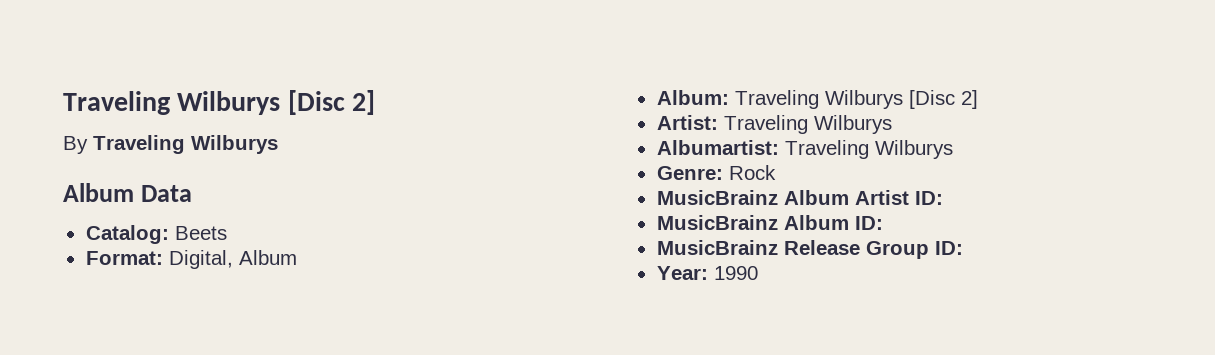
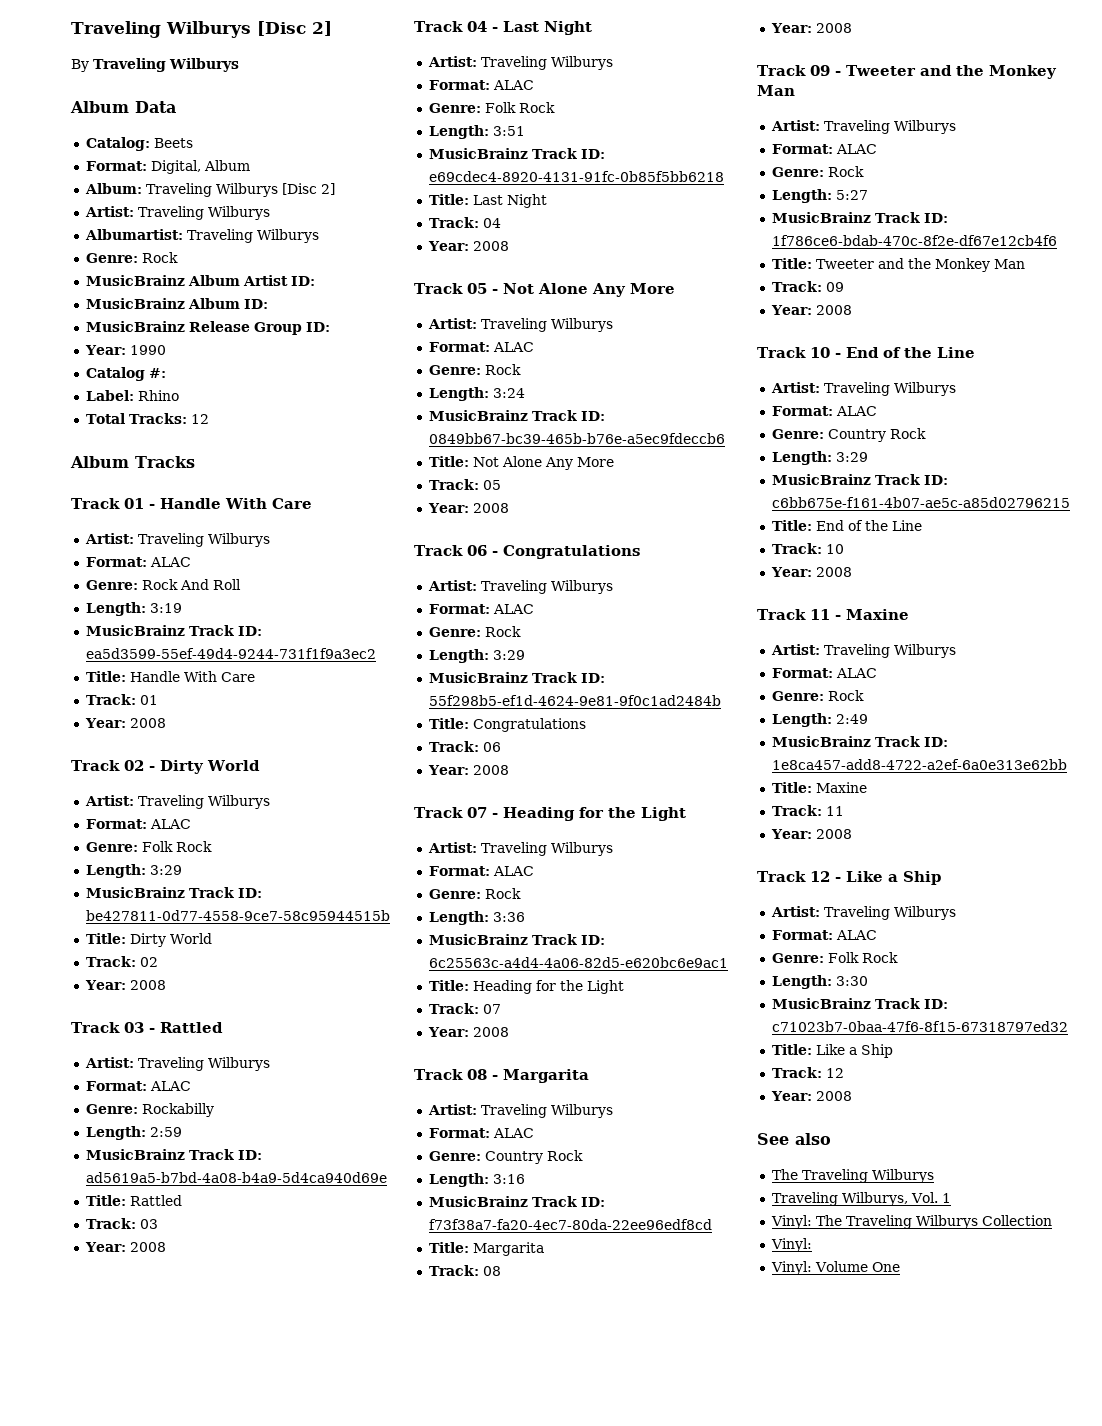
(758, 273) none -> [85,367,166,381] [85,390,179,401] [85,413,209,424] [70,456,195,468] [71,498,312,509] [84,533,270,547] [85,557,191,567] [85,579,241,590] [85,602,182,616] [85,625,262,636] [85,648,376,659] [85,671,255,682] [85,694,158,705] [84,718,166,728] [71,760,260,774] [84,795,270,809] [85,819,191,829] [85,841,212,852] [85,864,182,878] [85,887,262,898] [85,910,390,921] [85,933,212,947] [85,956,158,967] [84,980,166,990] [71,1022,223,1033] [84,1057,270,1071] [85,1081,191,1091] [85,1103,214,1117] [85,1126,182,1140] [85,1149,262,1160] [85,1172,387,1183] [85,1195,182,1206] [85,1218,158,1229] [84,1242,166,1252] [414,21,592,35] [427,56,613,70] [428,80,534,90] [428,102,555,113] [428,125,525,139] [428,148,605,159] [428,171,724,182] [428,194,547,208] [428,217,501,228] [427,241,509,251] [414,283,675,297] [427,318,613,332] [428,342,534,352] [428,364,521,375] [428,387,525,401] [428,410,605,421] [428,433,725,444] [428,456,614,470] [428,479,501,490] [427,503,509,513] [414,545,640,559] [427,580,613,594] [428,604,534,614] [428,626,521,637] [428,649,525,663] [428,672,605,683] [428,695,721,706] [428,718,586,732] [428,741,501,752] [427,765,509,775] [414,807,686,821] [427,842,613,856] [428,866,534,876] [428,888,521,899] [428,911,525,925] [428,934,605,945] [428,957,728,968] [428,980,624,994] [428,1003,501,1014] [427,1027,509,1037] [414,1069,589,1083] [427,1104,613,1118] [428,1128,534,1138] [428,1150,583,1164] [428,1173,525,1187] [428,1196,605,1207] [428,1219,712,1230] [428,1242,544,1256] [428,1265,501,1276] [770,23,852,33] [757,65,1057,79] [757,85,795,96] [770,120,956,134] [771,144,877,154] [771,166,864,177] [771,189,868,203] [771,212,948,223] [771,235,1057,246] [771,258,1025,272] [771,281,844,292] [770,305,852,315] [757,347,975,358] [770,382,956,396] [771,406,877,416] [771,428,926,442] [771,451,868,465] [771,474,948,485] [771,497,1070,508] [771,520,922,531] [771,543,844,554] [770,567,852,577] [757,609,909,620] [770,644,956,658] [771,668,877,678] [771,690,864,701] [771,713,868,727] [771,736,948,747] [771,759,1067,770] [771,782,867,793] [771,805,844,816] [770,829,852,839] [757,871,941,885] [770,906,956,920] [771,930,877,940] [771,952,898,963] [771,975,868,989] [771,998,948,1009] [771,1021,1068,1032] [771,1044,893,1058] [771,1067,844,1078] [770,1091,852,1101] [757,1133,831,1145] [771,1169,934,1183] [771,1192,951,1206] [770,1215,1052,1229] [770,1238,812,1252] [770,1261,900,1275] // Catalog #: // Label: Rhino // Total Tracks: 12 // Album Tracks // Track 01 - Handle With Care // Artist: Traveling Wilburys // Format: ALAC // Genre: Rock And Roll // Length: 3:19 // MusicBrainz Track ID: ea5d3599-55ef-49d4-9244-731f1f9a3ec2 // Title: Handle With Care // Track: 01 // Year: 2008 // Track 02 - Dirty World // Artist: Traveling Wilburys // Format: ALAC // Genre: Folk Rock // Length: 3:29 // MusicBrainz Track ID: be427811-0d77-4558-9ce7-58c95944515b // Title: Dirty World // Track: 02 // Year: 2008 // Track 03 - Rattled // Artist: Traveling Wilburys // Format: ALAC // Genre: Rockabilly // Length: 2:59 // MusicBrainz Track ID: ad5619a5-b7bd-4a08-b4a9-5d4ca940d69e // Title: Rattled // Track: 03 // Year: 2008 // Track 04 - Last Night // Artist: Traveling Wilburys // Format: ALAC // Genre: Folk Rock // Length: 3:51 // MusicBrainz Track ID: e69cdec4-8920-4131-91fc-0b85f5bb6218 // Title: Last Night // Track: 04 // Year: 2008 // Track 05 - Not Alone Any More // Artist: Traveling Wilburys // Format: ALAC // Genre: Rock // Length: 3:24 // MusicBrainz Track ID: 0849bb67-bc39-465b-b76e-a5ec9fdeccb6 // Title: Not Alone Any More // Track: 05 // Year: 2008 // Track 06 - Congratulations // Artist: Traveling Wilburys // Format: ALAC // Genre: Rock // Length: 3:29 // MusicBrainz Track ID: 55f298b5-ef1d-4624-9e81-9f0c1ad2484b // Title: Congratulations // Track: 06 // Year: 2008 // Track 07 - Heading for the Light // Artist: Traveling Wilburys // Format: ALAC // Genre: Rock // Length: 3:36 // MusicBrainz Track ID: 6c25563c-a4d4-4a06-82d5-e620bc6e9ac1 // Title: Heading for the Light // Track: 07 // Year: 2008 // Track 08 - Margarita // Artist: Traveling Wilburys // Format: ALAC // Genre: Country Rock // Length: 3:16 // MusicBrainz Track ID: f73f38a7-fa20-4ec7-80da-22ee96edf8cd // Title: Margarita // Track: 08 // Year: 2008 // Track 09 - Tweeter and the Monkey Man // Artist: Traveling Wilburys // Format: ALAC // Genre: Rock // Length: 5:27 // MusicBrainz Track ID: 1f786ce6-bdab-470c-8f2e-df67e12cb4f6 // Title: Tweeter and the Monkey Man // Track: 09 // Year: 2008 // Track 10 - End of the Line // Artist: Traveling Wilburys // Format: ALAC // Genre: Country Rock // Length: 3:29 // MusicBrainz Track ID: c6bb675e-f161-4b07-ae5c-a85d02796215 // Title: End of the Line // Track: 10 // Year: 2008 // Track 11 - Maxine // Artist: Traveling Wilburys // Format: ALAC // Genre: Rock // Length: 2:49 // MusicBrainz Track ID: 1e8ca457-add8-4722-a2ef-6a0e313e62bb // Title: Maxine // Track: 11 // Year: 2008 // Track 12 - Like a Ship // Artist: Traveling Wilburys // Format: ALAC // Genre: Folk Rock // Length: 3:30 // MusicBrainz Track ID: c71023b7-0baa-47f6-8f15-67318797ed32 // Title: Like a Ship // Track: 12 // Year: 2008 // See also // The Traveling Wilburys // Traveling Wilburys, Vol. 1 // Vinyl: The Traveling Wilburys Collection // Vinyl: // Vinyl: Volume One

